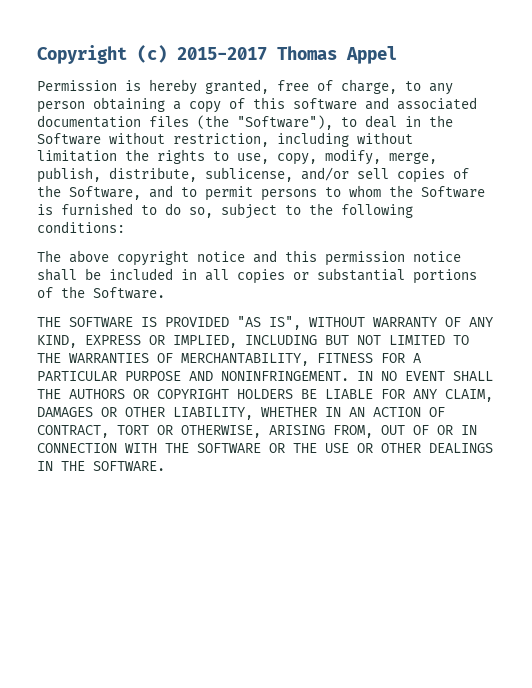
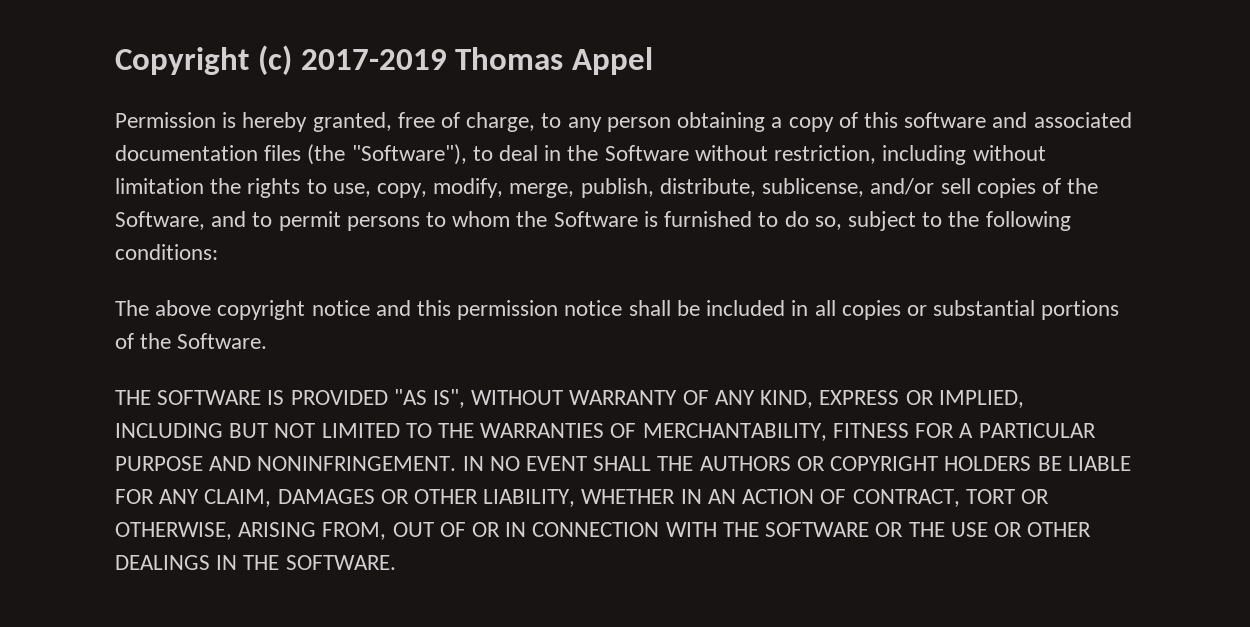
[177,47,267,60] 2015-2017 -> [300,49,447,70] 2017-2019

